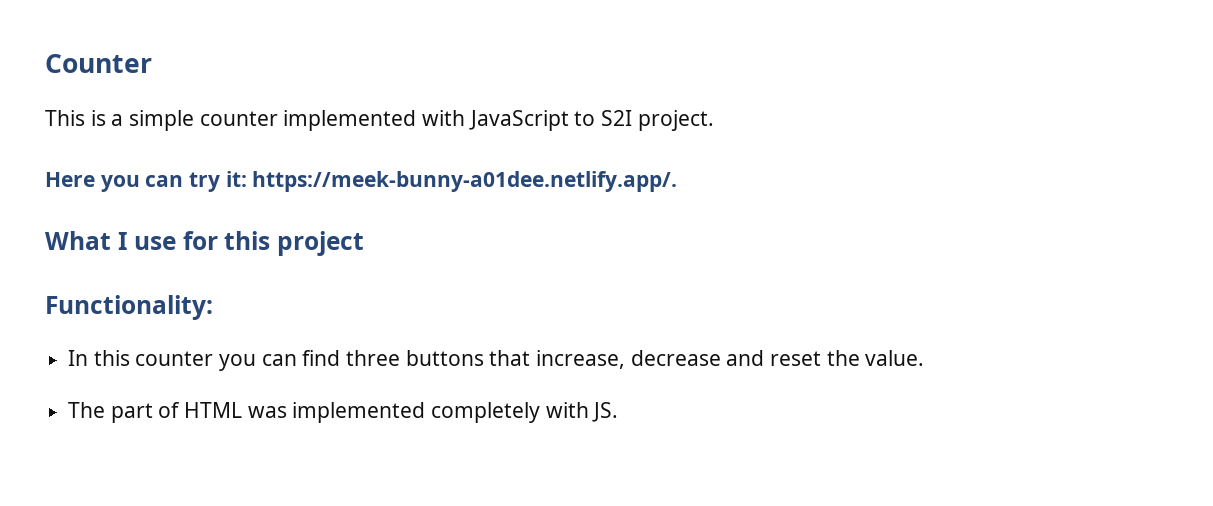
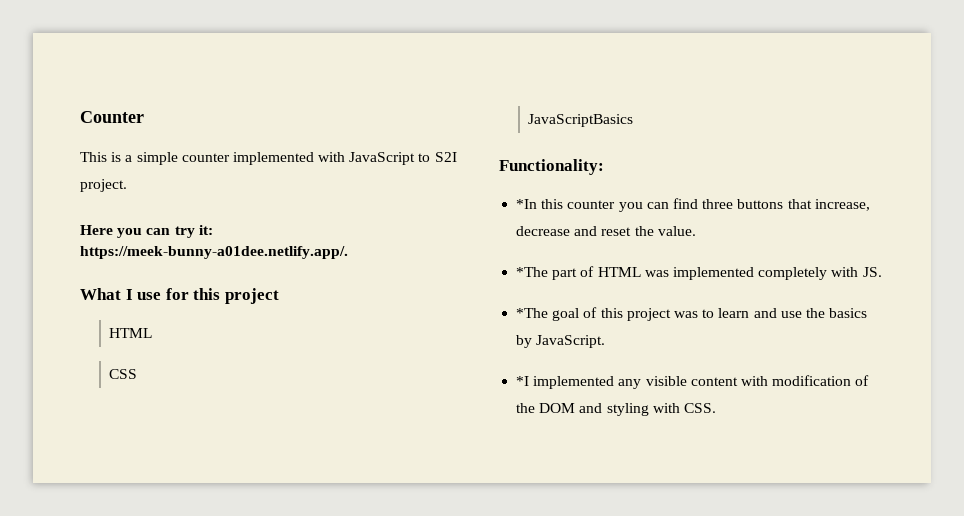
(365, 243) none -> [109,328,153,338] [109,369,138,379] [528,114,634,127] // HTML // CSS // JavaScriptBasics
[68,350,89,366] In -> [516,199,538,209] *In
[68,402,106,418] The -> [516,267,549,277] *The
(619, 412) none -> [516,307,868,321] [516,335,606,348] [516,375,870,389] [516,403,716,416] // *The goal of this project was to learn and use the basics by JavaScript. // *I implemented any visible content with modification of the DOM and styling with CSS.

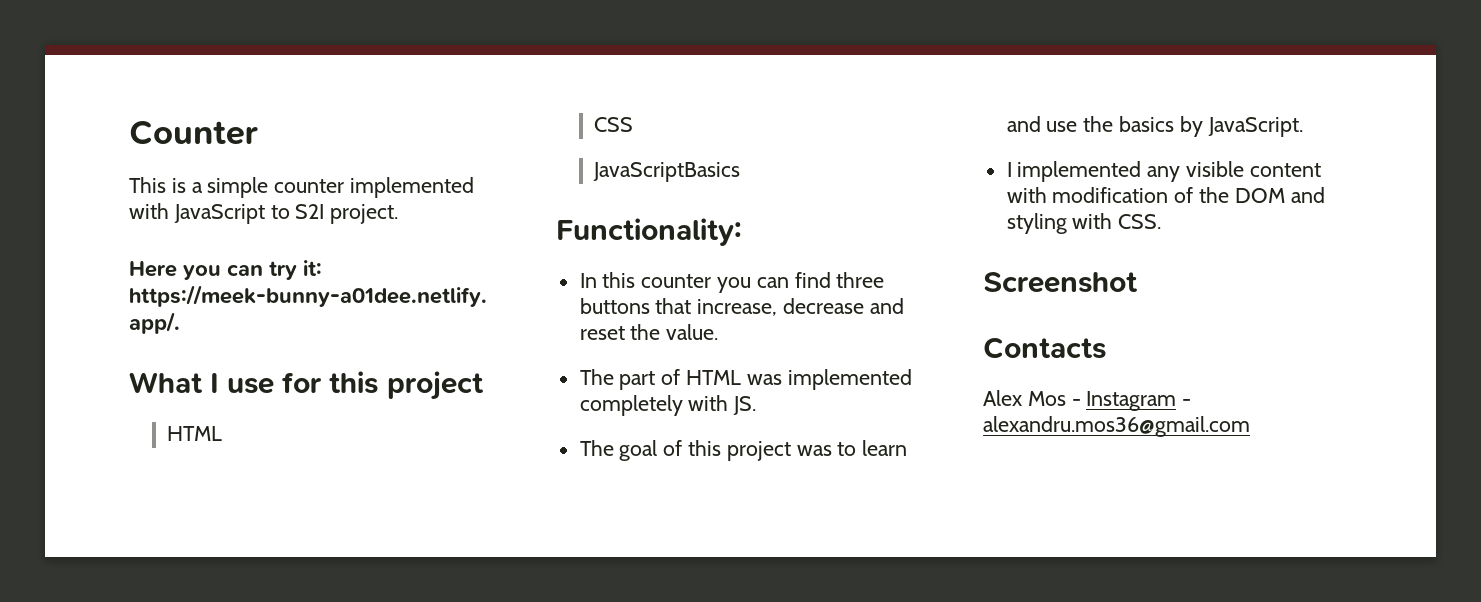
[516,199,538,209] *In -> [579,273,597,288] In
[516,267,549,277] *The -> [579,369,614,385] The
[516,308,549,318] *The -> [579,440,614,456] The
[516,376,530,386] *I -> [1006,162,1012,177] I
(716, 408) none -> [983,272,1138,293] [983,337,1106,359] [983,390,1192,411] [983,416,1250,437] // Screenshot // Contacts // Alex Mos - Instagram - alexandru.mos36@gmail.com

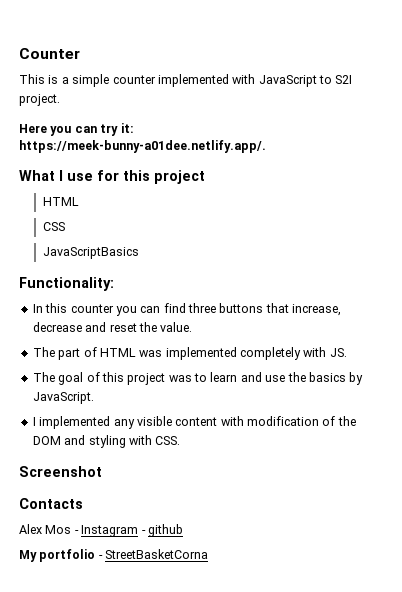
[983,416,1250,437] alexandru.mos36@gmail.com -> [147,524,183,537] [19,549,209,562] github // My portfolio - StreetBasketCorna

